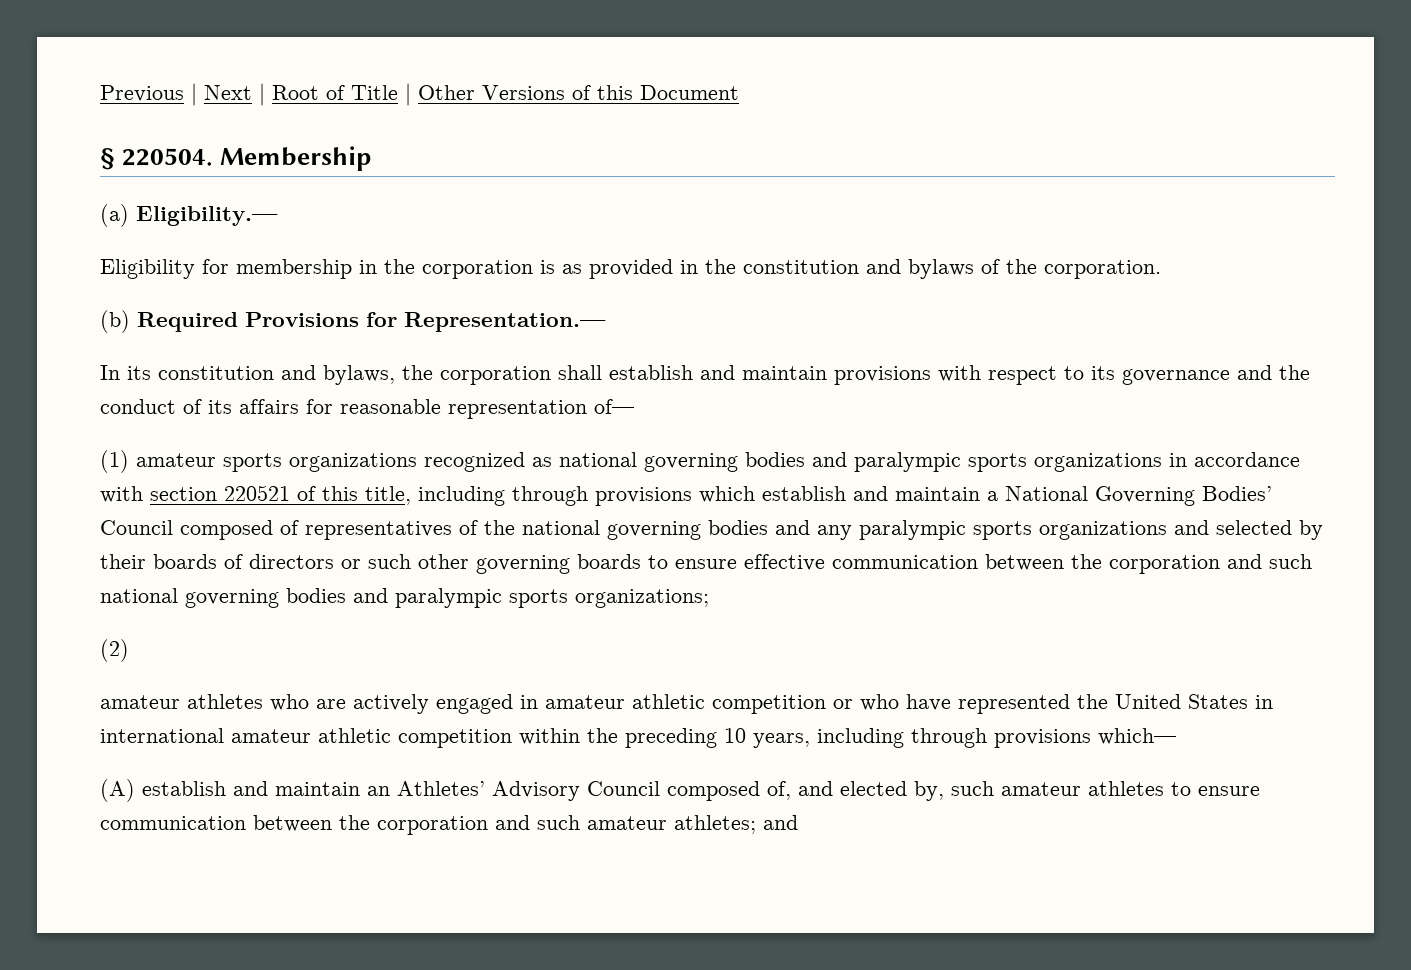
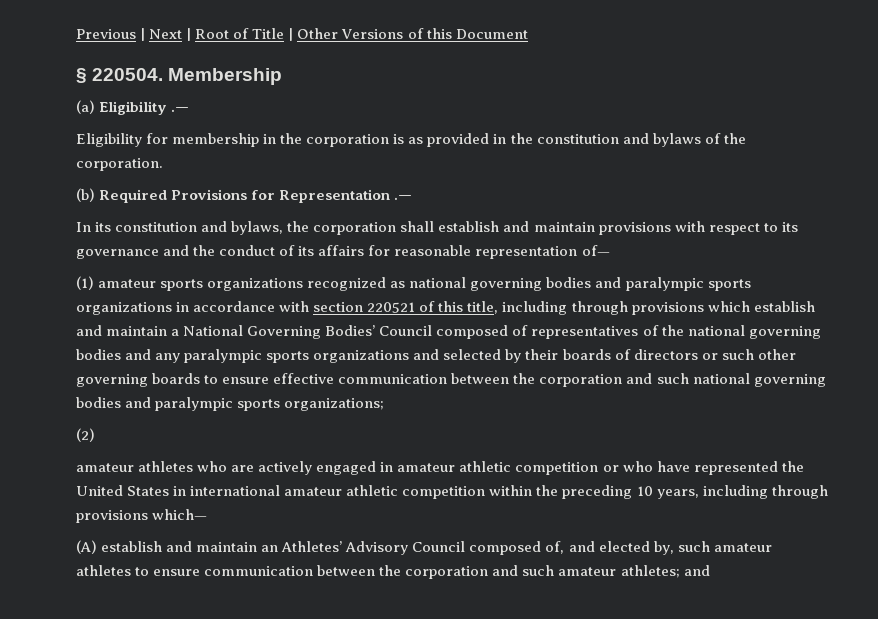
[136,206,278,226] Eligibility.— -> [99,101,190,115] Eligibility .—
[404,312,606,332] Representation.— -> [279,189,413,203] Representation .—

